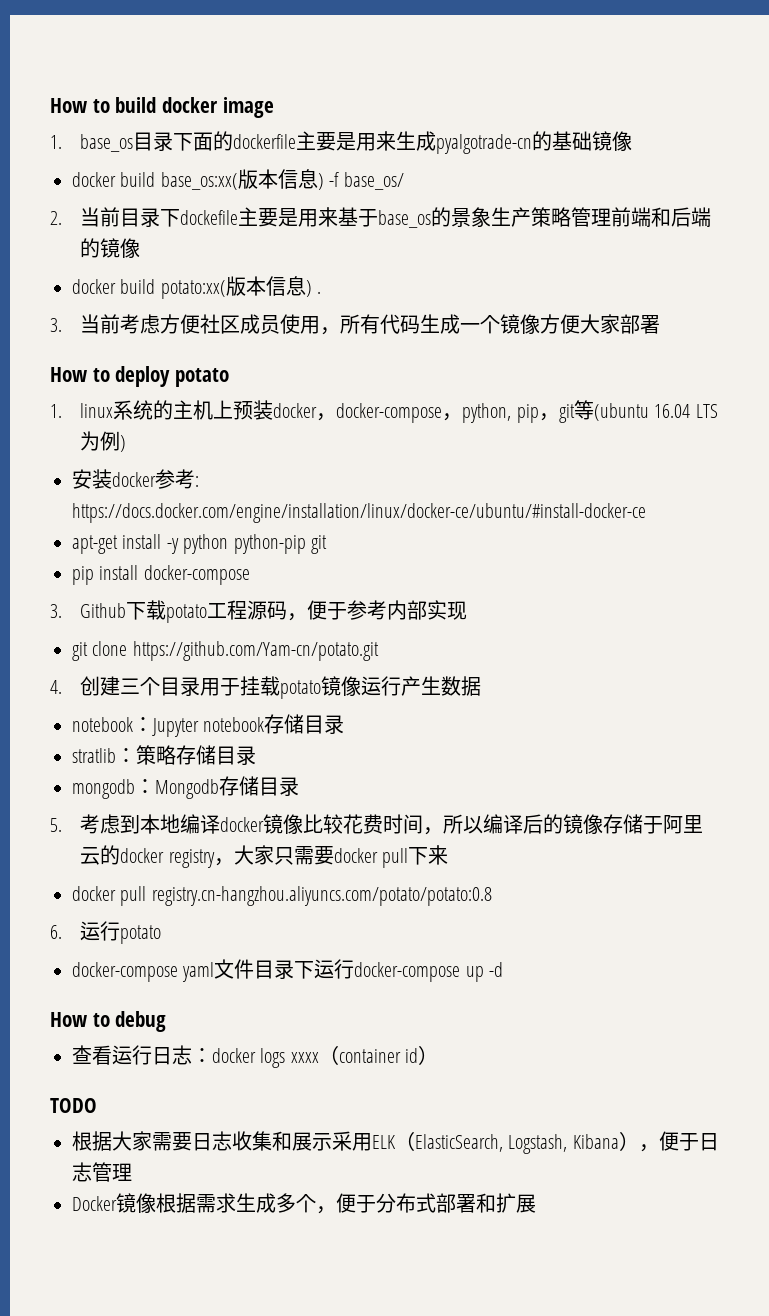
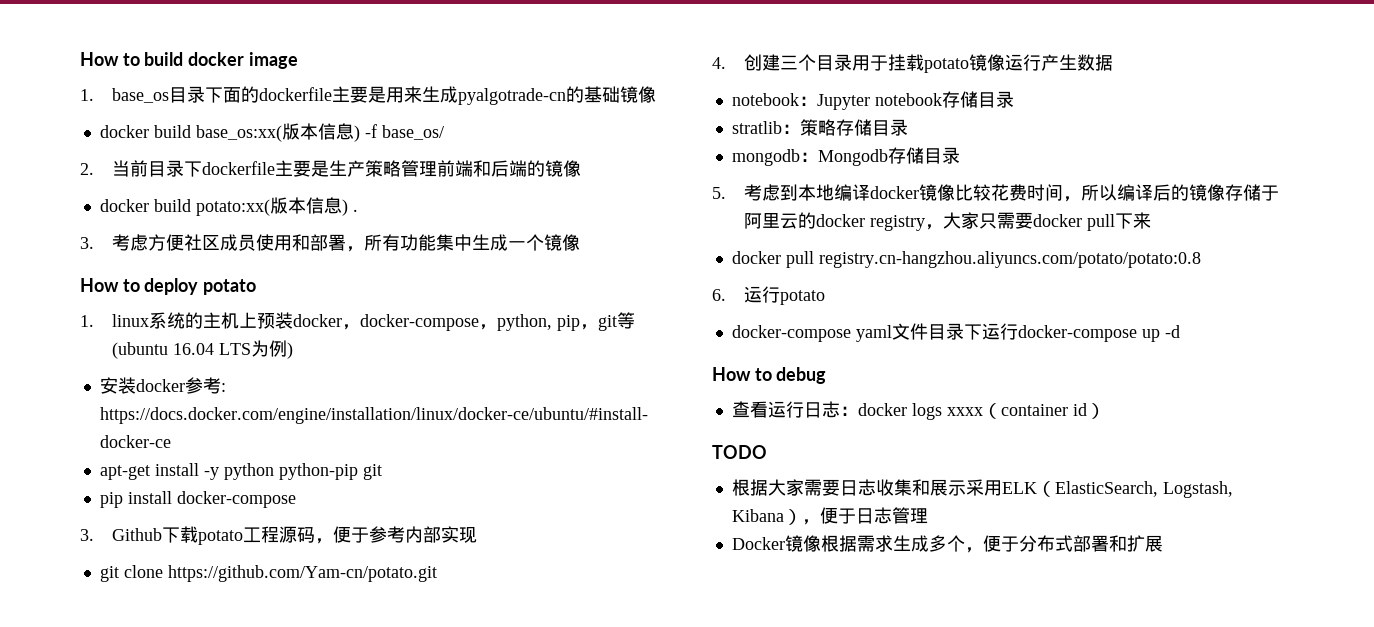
[180,207,492,228] dockefile主要是用来基于base_os的景象 -> [201,160,329,177] dockerfile主要是
[80,314,121,334] 当前 -> (94, 243) none
[320,314,421,335] ，所有代码 -> [291,234,472,252] 和部署，所有功能集中
[540,314,661,334] 方便大家部署 -> (580, 242) none

